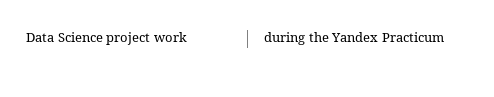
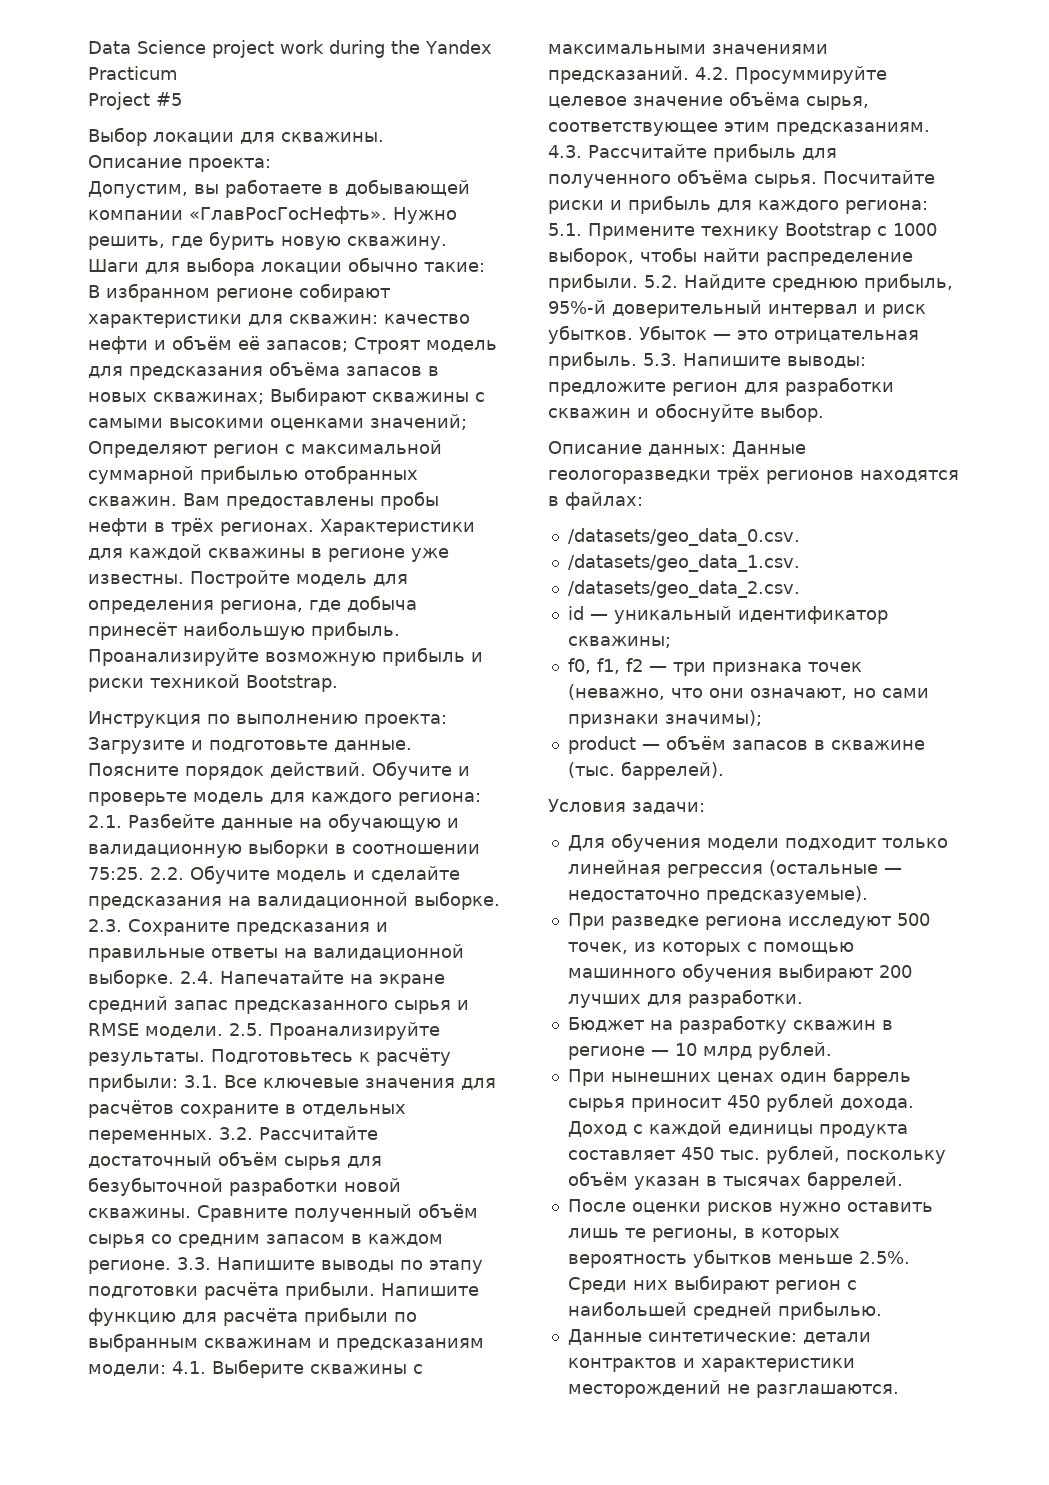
(444, 37) none -> [88,92,182,110] [88,127,384,146] [88,155,271,172] [88,179,470,198] [88,206,457,224] [88,231,447,250] [88,257,485,276] [88,283,390,302] [88,314,470,328] [88,335,497,354] [88,361,439,380] [88,387,485,406] [88,414,467,430] [88,440,442,458] [88,465,418,484] [88,491,439,510] [88,518,475,536] [88,544,449,562] [88,570,408,588] [88,595,417,614] [88,621,400,640] [88,647,483,666] [88,674,338,692] [88,711,447,728] [88,737,412,754] [88,761,470,780] [88,792,481,806] [88,813,459,832] [88,839,480,858] [88,865,460,884] [88,891,500,910] [88,919,388,936] [88,944,464,962] [88,969,445,988] [88,996,469,1014] [88,1022,440,1040] [88,1048,451,1066] [88,1073,496,1092] [88,1100,406,1118] [88,1126,378,1144] [88,1151,382,1170] [88,1177,401,1196] [88,1203,478,1222] [88,1234,443,1248] [88,1257,483,1274] [88,1281,479,1300] [88,1307,417,1326] [88,1333,484,1352] [88,1359,423,1378] [548,44,828,54] [548,66,887,84] [548,91,869,110] [548,122,930,136] [548,143,837,162] [548,169,935,188] [548,195,928,214] [548,223,937,240] [548,247,913,266] [548,273,953,292] [548,300,926,318] [548,325,919,344] [548,351,866,370] [548,377,894,396] [548,403,824,422] [548,441,806,457] [548,466,959,484] [548,492,643,510] [567,528,800,546] [567,554,800,572] [567,580,800,598] [567,606,888,624] [567,636,671,648] [567,658,862,676] [567,684,929,700] [567,710,762,728] [567,735,925,754] [567,761,724,780] [548,799,705,814] [567,833,948,852] [567,860,902,878] [567,886,868,904] [567,913,930,930] [567,942,854,956] [567,963,912,982] [567,989,803,1008] [567,1015,893,1034] [567,1041,832,1060] [567,1067,911,1086] [567,1093,914,1112] [567,1120,908,1138] [567,1145,946,1164] [567,1171,903,1190] [567,1199,933,1216] [567,1228,840,1242] [567,1249,910,1268] [567,1275,857,1294] [567,1301,882,1320] [567,1329,871,1345] [567,1358,855,1372] [567,1380,899,1398] // Project #5 // Выбор локации для скважины. // Описание проекта: // Допустим, вы работаете в добывающей компании «ГлавРосГосНефть». Нужно решить, где бурить новую скважину. Шаги для выбора локации обычно такие: В избранном регионе собирают характеристики для скважин: качество нефти и объём её запасов; Строят модель для предсказания объёма запасов в новых скважинах; Выбирают скважины с самыми высокими оценками значений; Определяют регион с максимальной суммарной прибылью отобранных скважин. Вам предоставлены пробы нефти в трёх регионах. Характеристики для каждой скважины в регионе уже известны. Постройте модель для определения региона, где добыча принесёт наибольшую прибыль. Проанализируйте возможную прибыль и риски техникой Bootstrap. // Инструкция по выполнению проекта: Загрузите и подготовьте данные. Поясните порядок действий. Обучите и проверьте модель для каждого региона: 2.1. Разбейте данные на обучающую и валидационную выборки в соотношении 75:25. 2.2. Обучите модель и сделайте предсказания на валидационной выборке. 2.3. Сохраните предсказания и правильные ответы на валидационной выборке. 2.4. Напечатайте на экране средний запас предсказанного сырья и RMSE модели. 2.5. Проанализируйте результаты. Подготовьтесь к расчёту прибыли: 3.1. Все ключевые значения для расчётов сохраните в отдельных переменных. 3.2. Рассчитайте достаточный объём сырья для безубыточной разработки новой скважины. Сравните полученный объём сырья со средним запасом в каждом регионе. 3.3. Напишите выводы по этапу подготовки расчёта прибыли. Напишите функцию для расчёта прибыли по выбранным скважинам и предсказаниям модели: 4.1. Выберите скважины с максимальными значениями предсказаний. 4.2. Просуммируйте целевое значение объёма сырья, соответствующее этим предсказаниям. 4.3. Рассчитайте прибыль для полученного объёма сырья. Посчитайте риски и прибыль для каждого региона: 5.1. Примените технику Bootstrap с 1000 выборок, чтобы найти распределение прибыли. 5.2. Найдите среднюю прибыль, 95%-й доверительный интервал и риск убытков. Убыток — это отрицательная прибыль. 5.3. Напишите выводы: предложите регион для разработки скважин и обоснуйте выбор. // Описание данных: Данные геологоразведки трёх регионов находятся в файлах: // /datasets/geo_data_0.csv. // /datasets/geo_data_1.csv. // /datasets/geo_data_2.csv. // id — уникальный идентификатор скважины; // f0, f1, f2 — три признака точек (неважно, что они означают, но сами признаки значимы); // product — объём запасов в скважине (тыс. баррелей). // Условия задачи: // Для обучения модели подходит только линейная регрессия (остальные — недостаточно предсказуемые). // При разведке региона исследуют 500 точек, из которых с помощью машинного обучения выбирают 200 лучших для разработки. // Бюджет на разработку скважин в регионе — 10 млрд рублей. // При нынешних ценах один баррель сырья приносит 450 рублей дохода. Доход с каждой единицы продукта составляет 450 тыс. рублей, поскольку объём указан в тысячах баррелей. // После оценки рисков нужно оставить лишь те регионы, в которых вероятность убытков меньше 2.5%. Среди них выбирают регион с наибольшей средней прибылью. // Данные синтетические: детали контрактов и характеристики месторождений не разглашаются.

